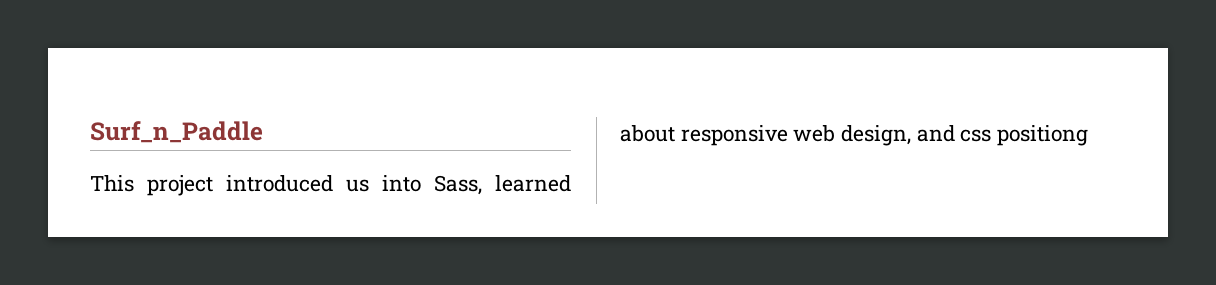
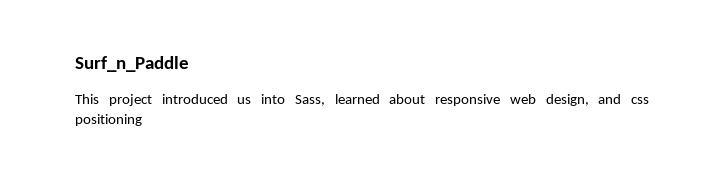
[997,125,1089,146] positiong -> [75,114,142,126] positioning

